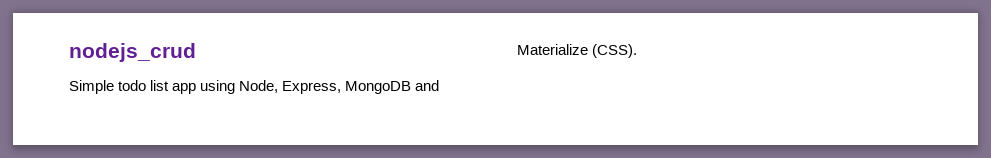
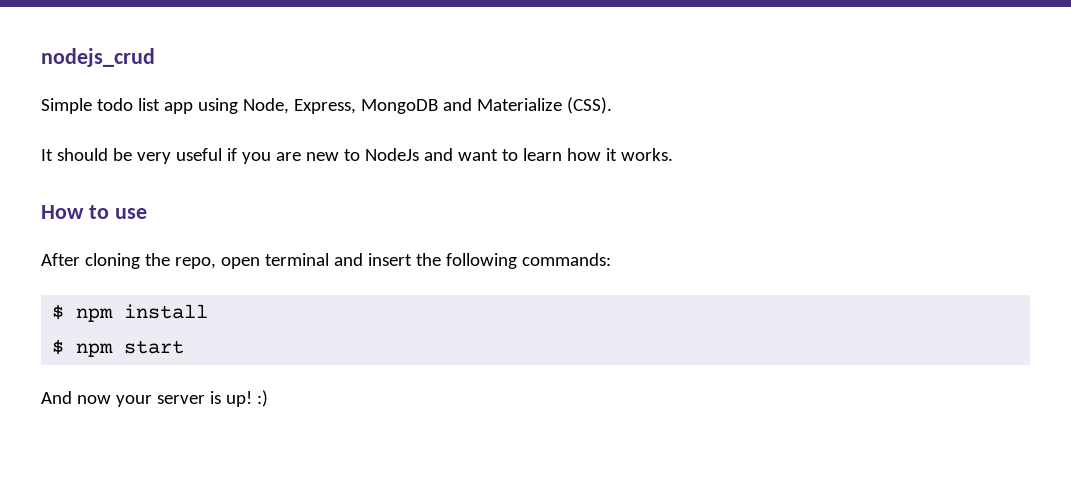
(638, 51) none -> [41,148,673,164] [41,205,147,219] [41,253,611,269] [52,304,209,322] [52,339,185,357] [41,390,268,407] // It should be very useful if you are new to NodeJs and want to learn how it works. // How to use // After cloning the repo, open terminal and insert the following commands: // $ npm install // $ npm start // And now your server is up! :)

